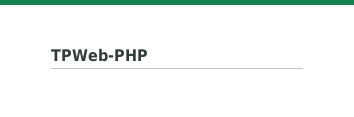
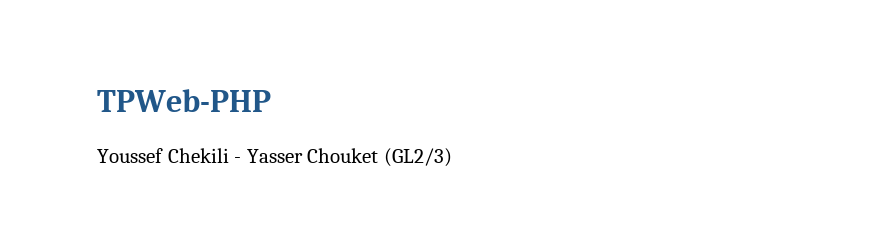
(148, 55) none -> [97,148,452,167] // Youssef Chekili - Yasser Chouket (GL2/3)

